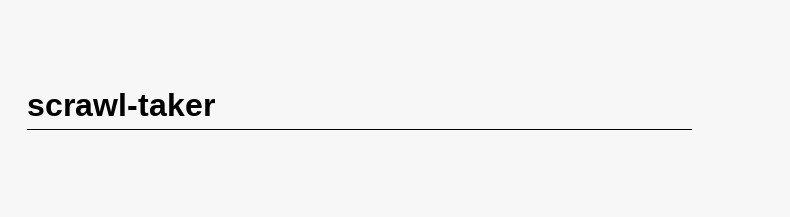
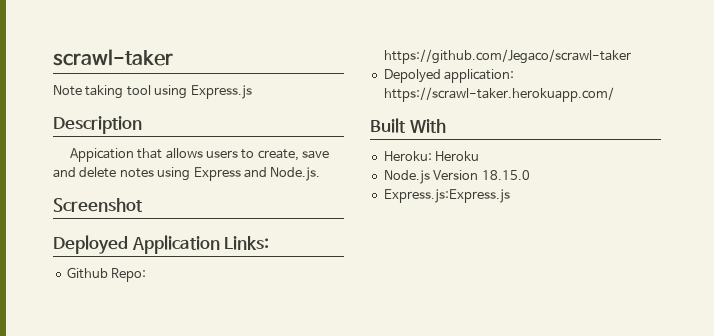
(215, 104) none -> [53,85,252,99] [53,116,142,134] [69,148,330,162] [53,167,321,181] [53,198,143,212] [53,235,270,254] [66,267,147,282] [383,49,631,64] [383,69,515,83] [383,87,614,102] [370,118,446,133] [383,151,480,161] [383,170,530,184] [383,189,510,203] // Note taking tool using Express.js // Description // Appication that allows users to create, save and delete notes using Express and Node.js. // Screenshot // Deployed Application Links: // Github Repo: https://github.com/Jegaco/scrawl-taker // Depolyed application: https://scrawl-taker.herokuapp.com/ // Built With // Heroku: Heroku // Node.js Version 18.15.0 // Express.js:Express.js

